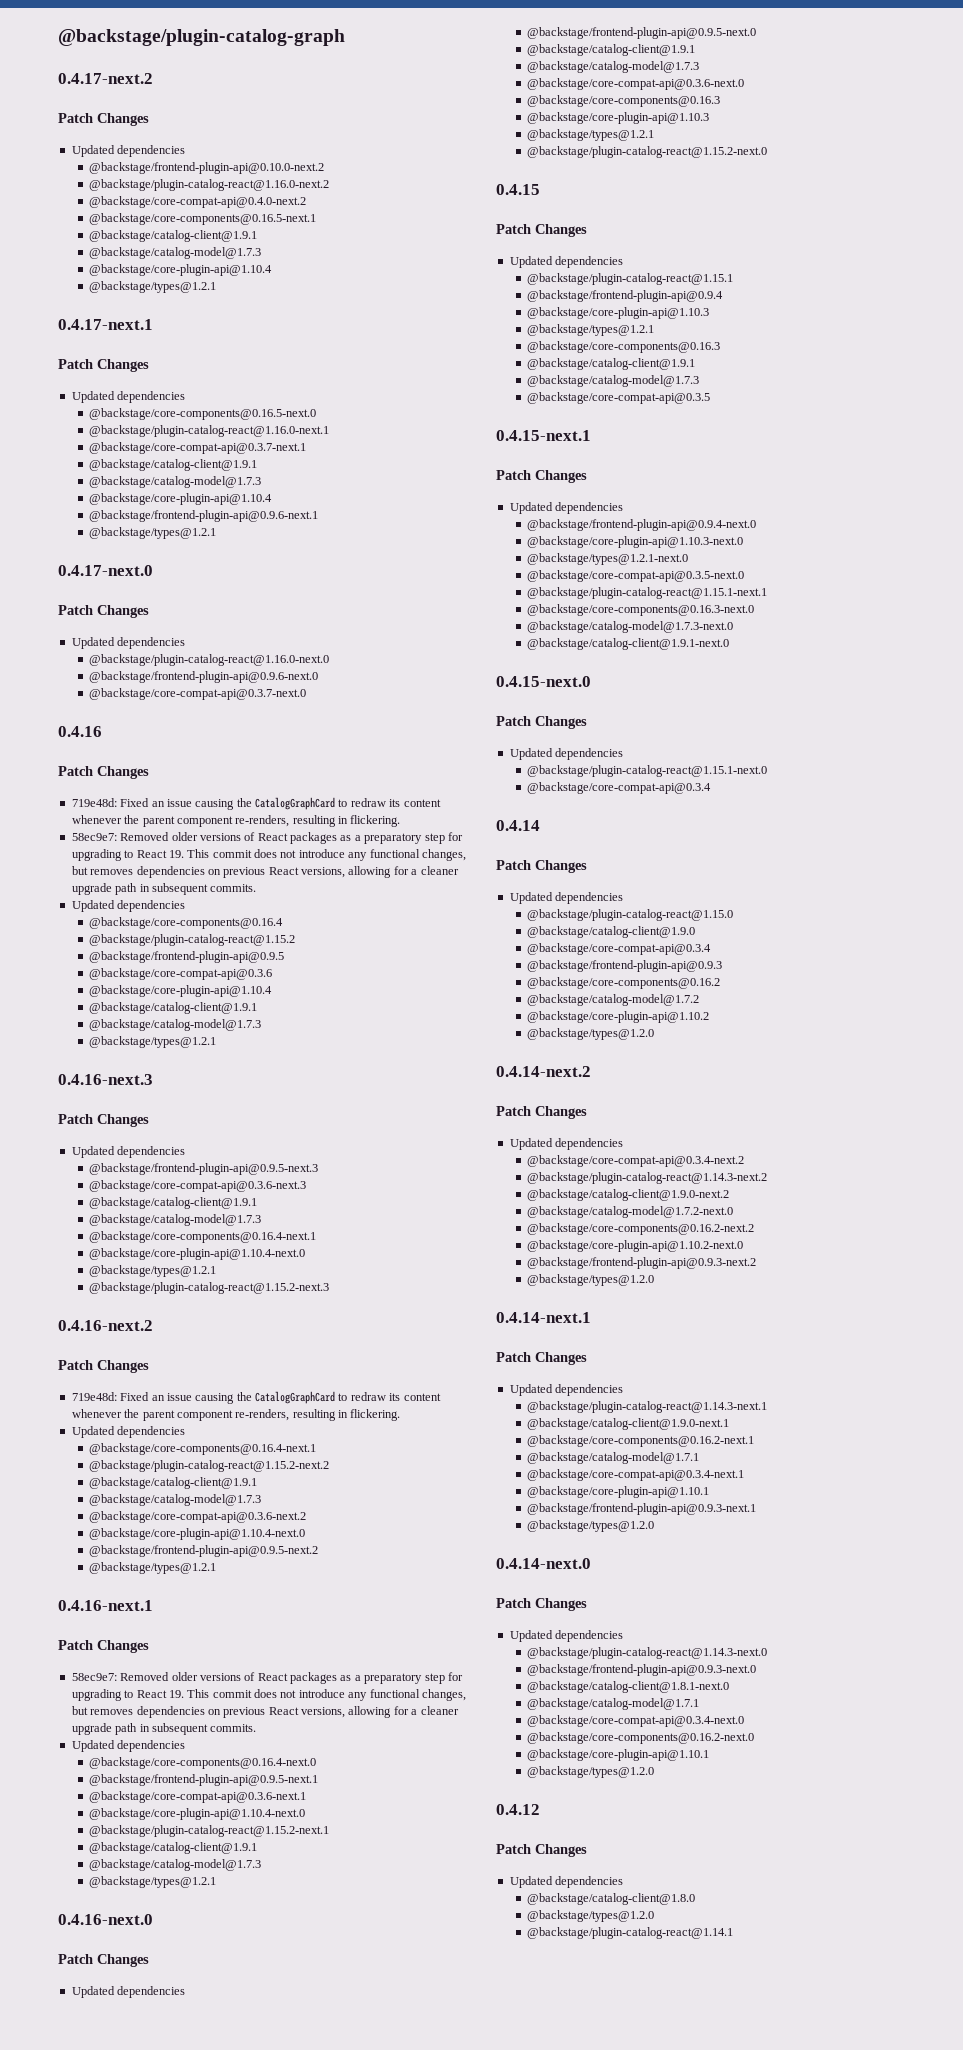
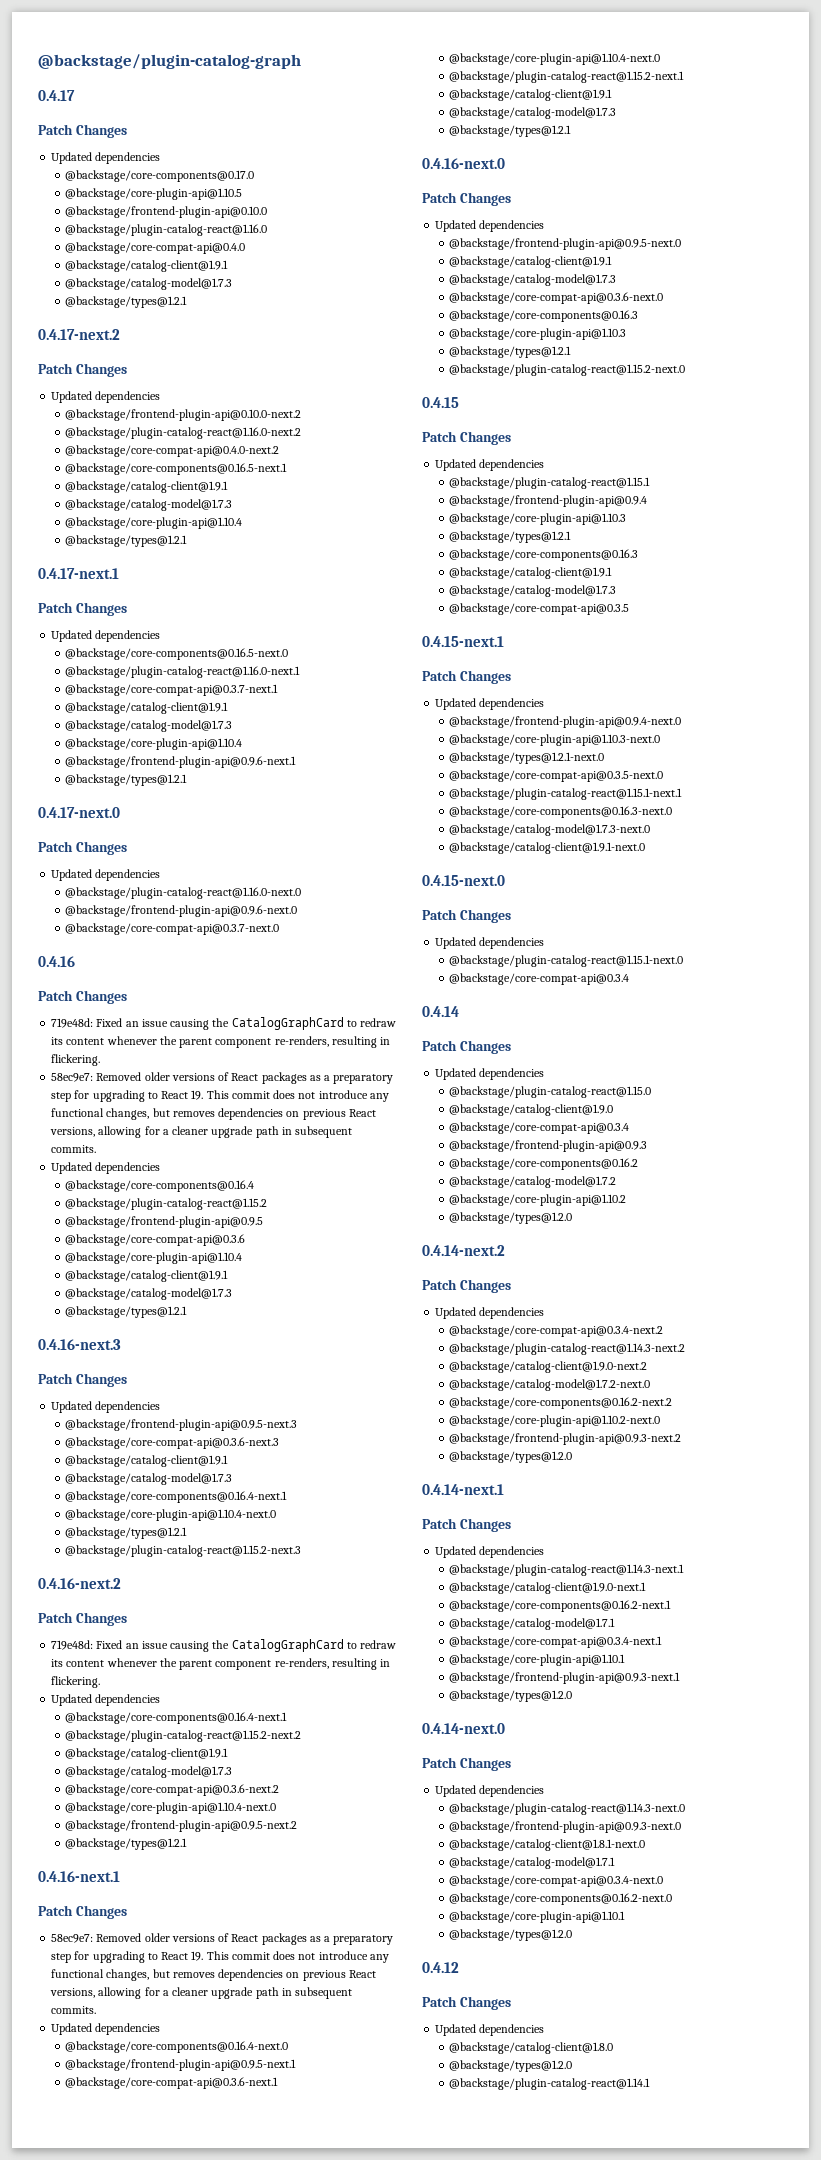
(345, 37) none -> [38,90,75,101] [38,124,127,138] [51,152,161,164] [65,170,255,182] [65,188,243,200] [65,206,268,218] [65,224,268,236] [65,242,246,254] [65,260,229,272] [65,278,233,290] [65,296,188,308] // 0.4.17 // Patch Changes // Updated dependencies // @backstage/core-components@0.17.0 // @backstage/core-plugin-api@1.10.5 // @backstage/frontend-plugin-api@0.10.0 // @backstage/plugin-catalog-react@1.16.0 // @backstage/core-compat-api@0.4.0 // @backstage/catalog-client@1.9.1 // @backstage/catalog-model@1.7.3 // @backstage/types@1.2.1

